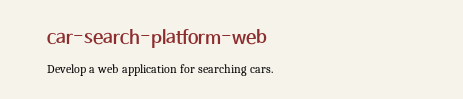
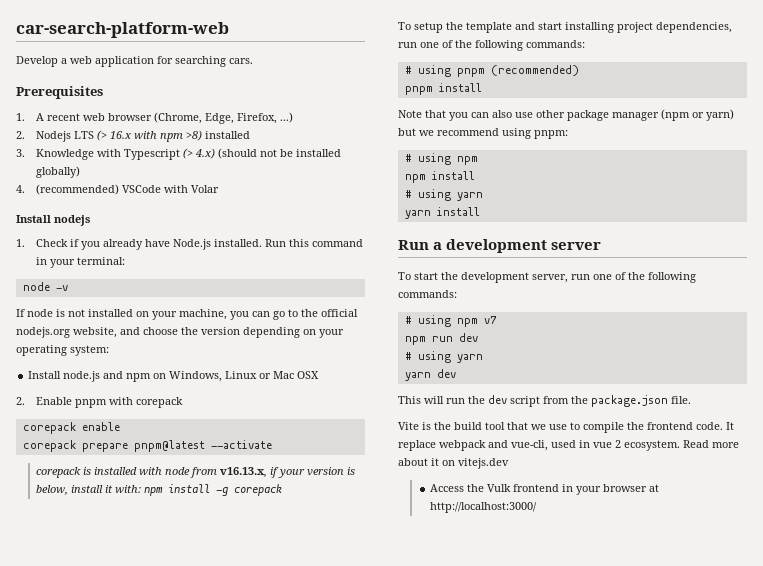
(274, 70) none -> [16,86,103,99] [16,112,293,124] [16,130,250,142] [16,148,341,160] [35,166,80,178] [16,184,219,195] [16,215,90,226] [16,239,363,250] [35,257,125,268] [22,282,68,291] [16,309,358,320] [16,327,344,338] [16,345,109,356] [28,371,320,382] [16,397,183,408] [22,422,120,434] [22,440,272,452] [35,467,355,478] [35,484,282,496] [398,22,732,33] [398,40,585,51] [404,65,579,77] [404,83,482,95] [398,109,734,121] [398,128,568,139] [404,153,478,165] [404,171,475,183] [404,189,483,201] [404,207,480,219] [398,239,602,253] [398,272,696,283] [398,290,457,298] [404,315,497,327] [404,333,478,345] [404,351,483,363] [404,369,456,381] [398,395,691,407] [398,422,734,433] [398,440,739,451] [398,458,509,469] [430,484,660,495] [430,502,538,513] // Prerequisites // 1. A recent web browser (Chrome, Edge, Firefox, ...) // 2. Nodejs LTS (> 16.x with npm >8) installed // 3. Knowledge with Typescript (> 4.x) (should not be installed globally) // 4. (recommended) VSCode with Volar // Install nodejs // 1. Check if you already have Node.js installed. Run this command in your terminal: // node -v // If node is not installed on your machine, you can go to the official nodejs.org website, and choose the version depending on your operating system: // Install node.js and npm on Windows, Linux or Mac OSX // 2. Enable pnpm with corepack // corepack enable // corepack prepare pnpm@latest --activate // corepack is installed with node from v16.13.x, if your version is below, install it with: npm install -g corepack // To setup the template and start installing project dependencies, run one of the following commands: // # using pnpm (recommended) // pnpm install // Note that you can also use other package manager (npm or yarn) but we recommend using pnpm: // # using npm // npm install // # using yarn // yarn install // Run a development server // To start the development server, run one of the following commands: // # using npm v7 // npm run dev // # using yarn // yarn dev // This will run the dev script from the package.json file. // Vite is the build tool that we use to compile the frontend code. It replace webpack and vue-cli, used in vue 2 ecosystem. Read more about it on vitejs.dev // Access the Vulk frontend in your browser at http://localhost:3000/

